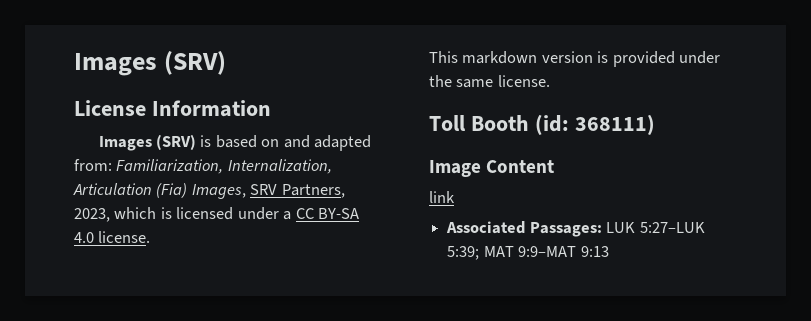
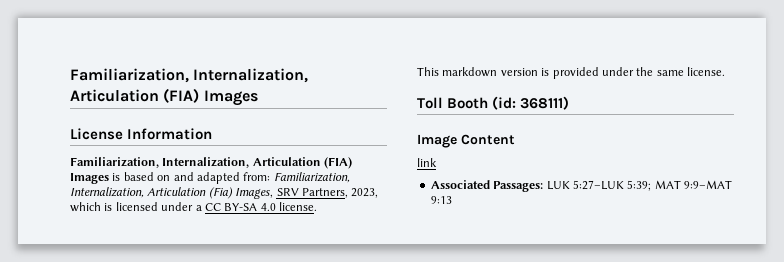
[74,51,227,76] Images (SRV) -> [70,68,309,83] [70,88,258,106] Familiarization, Internalization, Articulation (FIA) Images
[98,134,196,151] Images (SRV) -> [70,157,353,169] [70,173,109,184] Familiarization, Internalization, Articulation (FIA) Images

